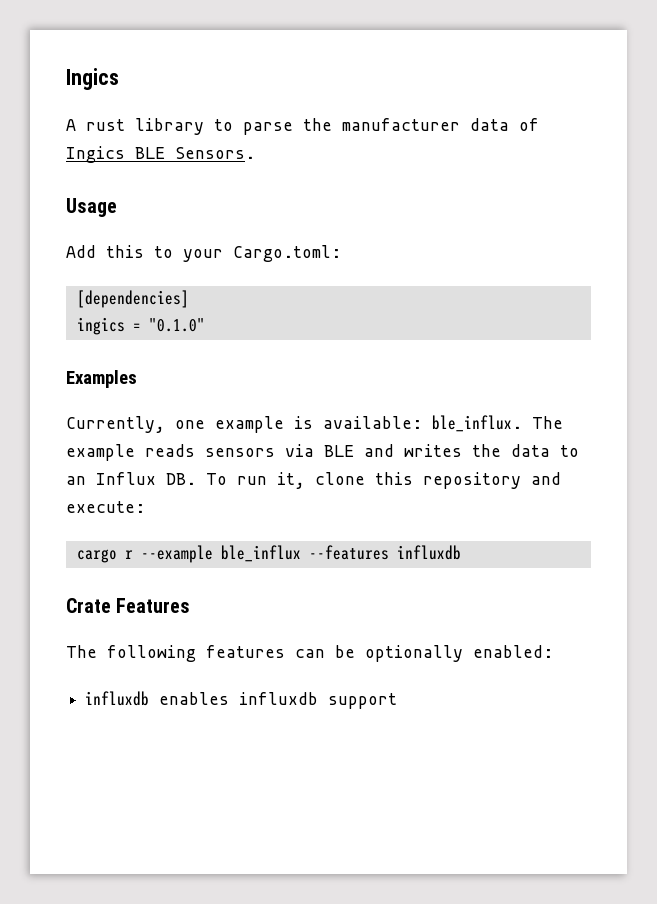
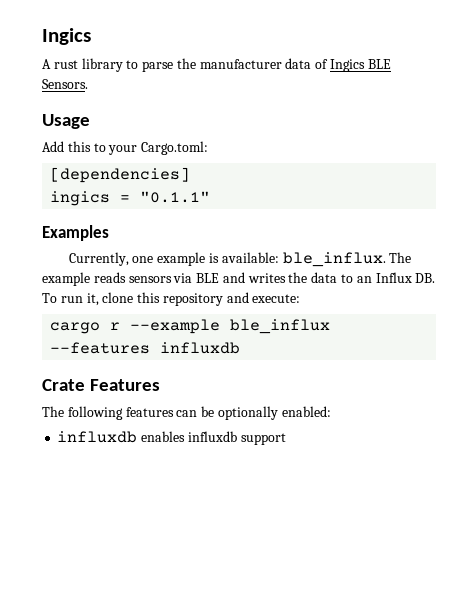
[148,318,205,332] "0.1.0" -> [140,191,211,203] "0.1.1"

